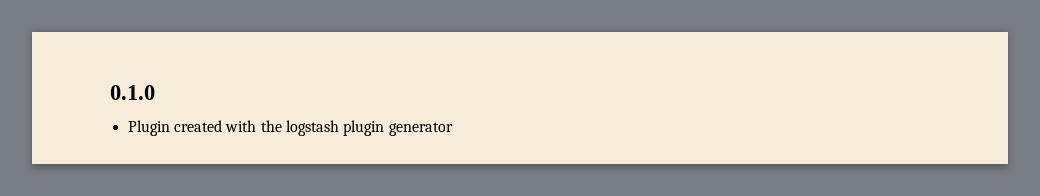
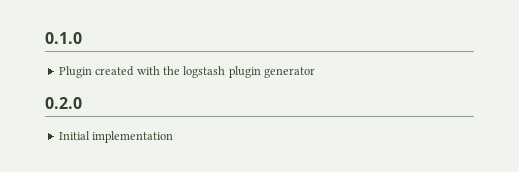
(453, 129) none -> [45,97,82,109] [58,131,174,143] // 0.2.0 // Initial implementation

